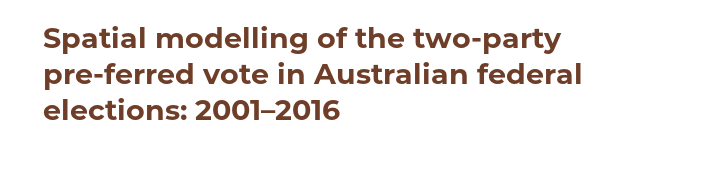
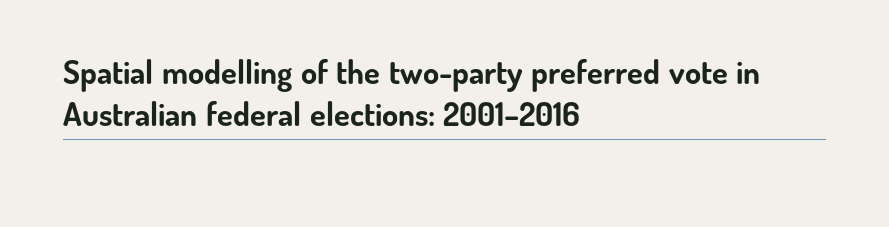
[43,63,195,90] pre-ferred -> [530,59,660,92] preferred

